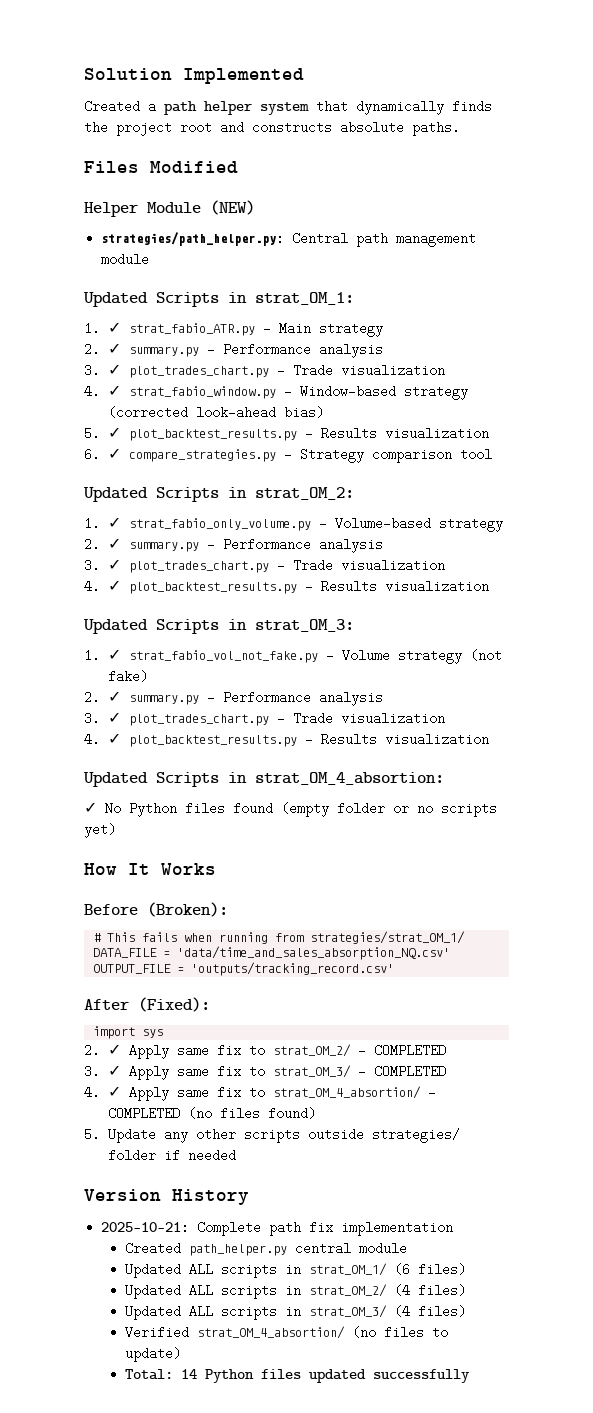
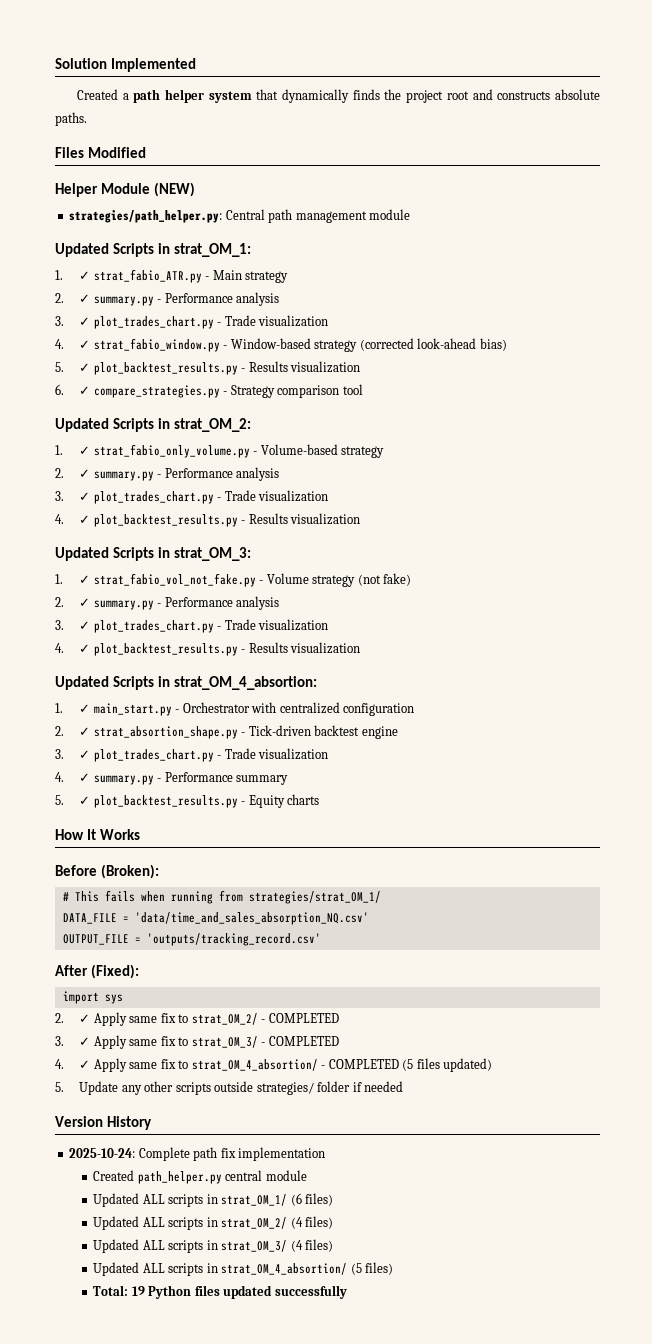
[84,802,497,817] [84,823,116,838] ✓ No Python files found (empty folder or no scripts yet) -> [55,702,415,716] [55,725,398,739] [55,748,329,762] [55,772,289,785] [55,794,320,808] 1. ✓ main_start.py - Orchestrator with centralized configuration // 2. ✓ strat_absortion_shape.py - Tick-driven backtest engine // 3. ✓ plot_trades_chart.py - Trade visualization // 4. ✓ summary.py - Performance summary // 5. ✓ plot_backtest_results.py - Equity charts
[188,1107,317,1120] (no files found) -> [402,1058,493,1072] (5 files updated)
[101,1221,190,1234] 2025-10-21: -> [69,1148,136,1158] 2025-10-24:
[125,1326,449,1339] [125,1347,182,1362] Verified strat_OM_4_absortion/ (no files to update) -> [93,1262,394,1276] Updated ALL scripts in strat_OM_4_absortion/ (5 files)
[181,1369,198,1379] 14 -> [131,1286,145,1296] 19

